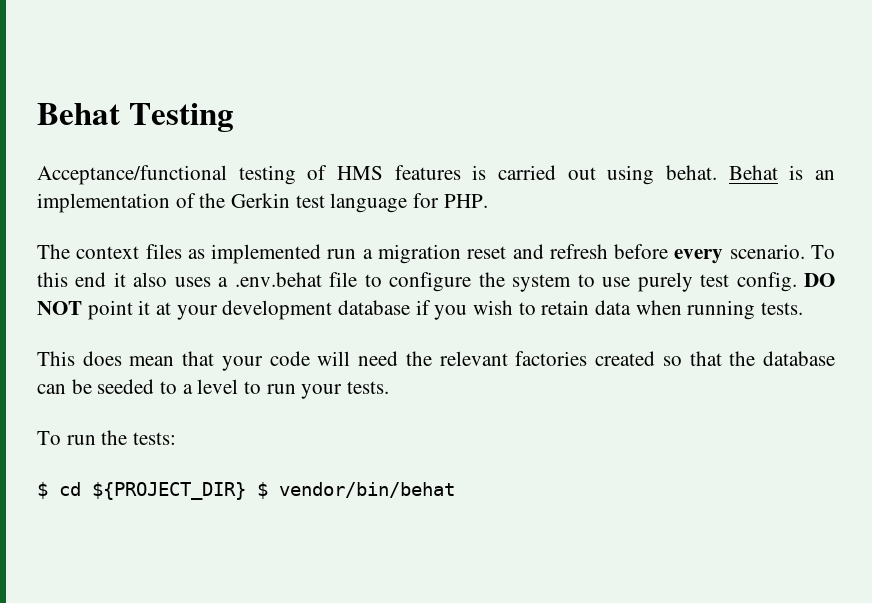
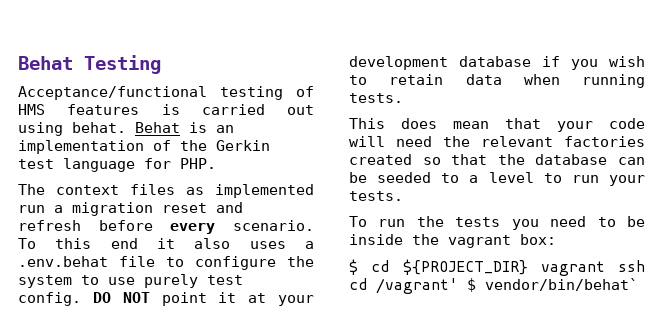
[133,432,177,445] [37,482,455,500] tests: // $ cd ${PROJECT_DIR} $ vendor/bin/behat -> [455,216,645,230] [349,234,556,248] [349,259,645,276] [349,278,638,294] tests you need to be inside the vagrant box: // $ cd ${PROJECT_DIR} vagrant ssh cd /vagrant' $ vendor/bin/behat`

